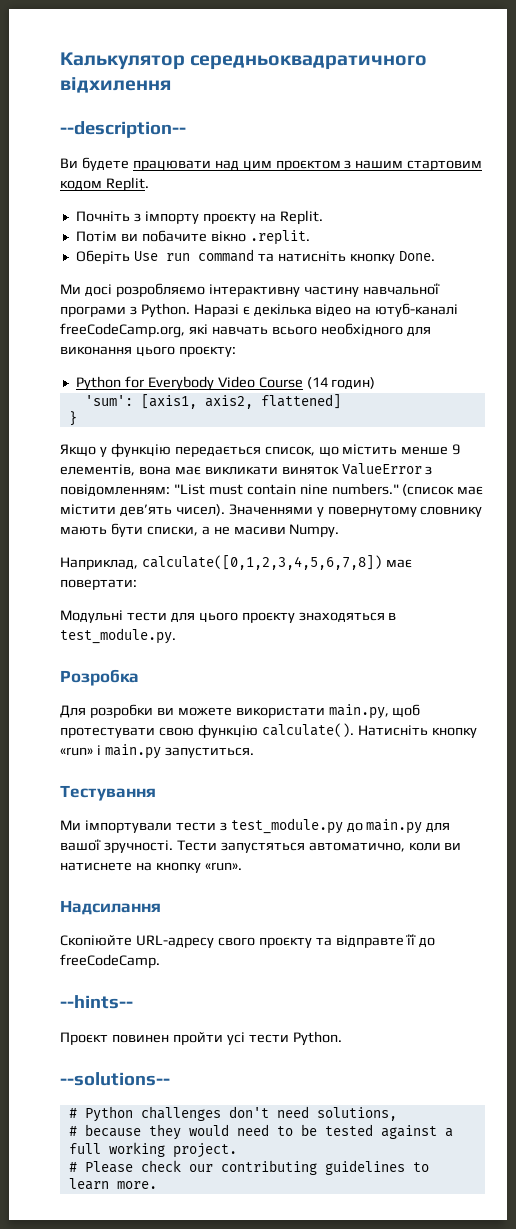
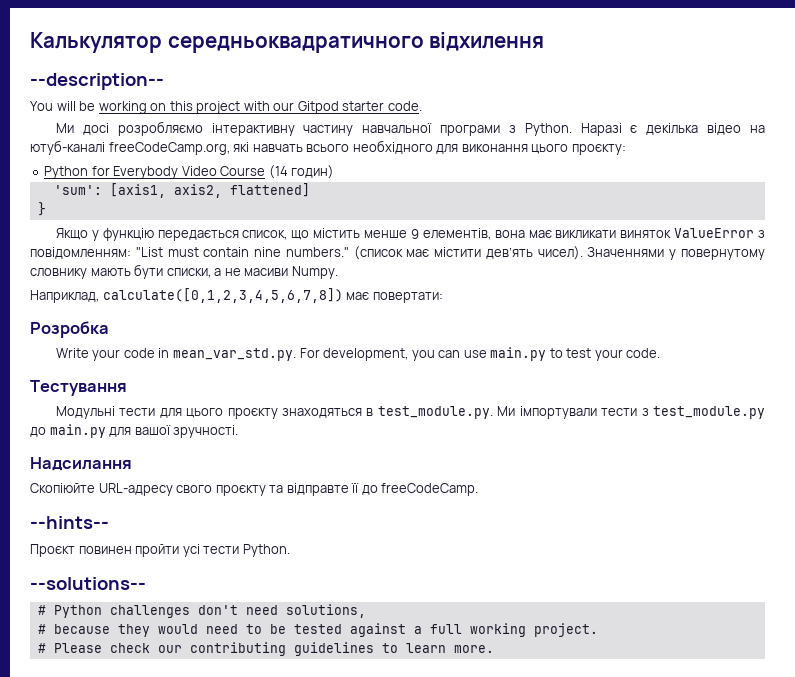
[60,157,483,171] [60,177,149,192] [75,210,323,225] [75,230,310,245] [75,249,435,264] Ви будете працювати над цим проєктом з нашим стартовим кодом Replit. // Почніть з імпорту проєкту на Replit. // Потім ви побачите вікно .replit. // Оберіть Use run command та натисніть кнопку Done. -> [30,101,422,114] You will be working on this project with our Gitpod starter code.
(137, 584) none -> [30,321,109,338] [55,347,661,361] [30,380,127,396] // Розробка // Write your code in mean_var_std.py. For development, you can use main.py to test your code. // Тестування
[60,669,139,686] [60,704,421,719] [60,723,477,738] [60,744,254,759] [60,785,156,801] // Розробка // Для розробки ви можете використати main.py, щоб протестувати свою функцію calculate(). Натисніть кнопку «run» і main.py запуститься. // Тестування // -> (493, 412) none
[176,840,462,853] [60,862,242,873] Тести запустяться автоматично, коли ви натиснете на кнопку «run». -> (239, 431) none

